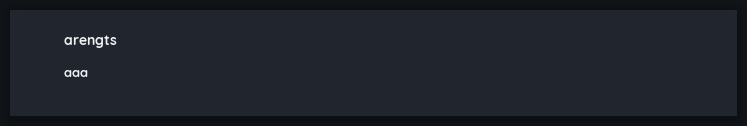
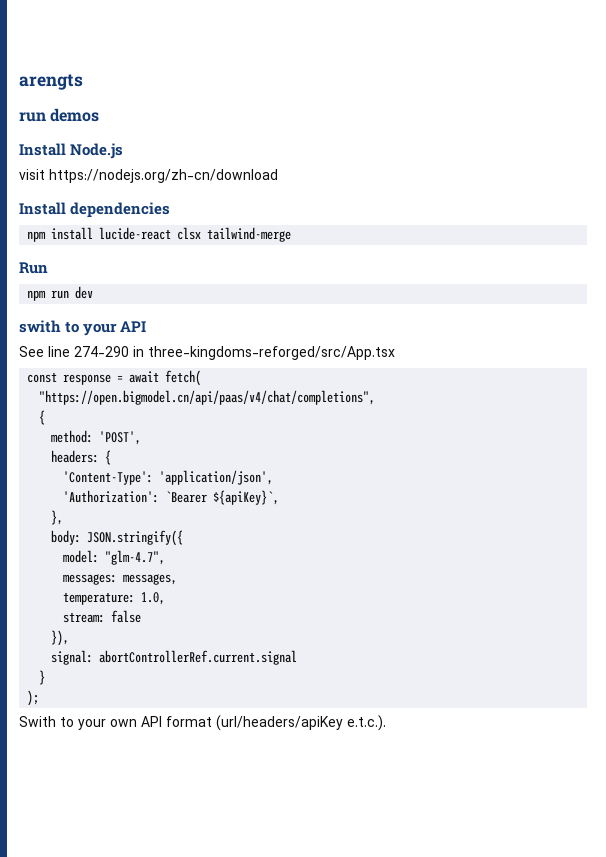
[64,70,88,77] aaa -> [19,108,100,122] [19,143,124,159] [19,169,278,183] [19,202,171,218] [27,227,292,242] [19,262,48,274] [27,286,94,301] [19,320,147,336] [19,346,395,360] [27,370,202,386] [39,390,376,405] [39,410,46,425] [51,430,142,445] [51,450,112,465] [63,470,274,485] [63,490,280,505] [51,510,64,525] [51,530,184,546] [63,550,166,565] [63,574,178,585] [63,592,166,605] [63,610,142,623] [51,630,70,646] [51,650,298,665] [39,670,46,685] [27,690,40,706] [19,715,386,731] run demos // Install Node.js // visit https://nodejs.org/zh-cn/download // Install dependencies // npm install lucide-react clsx tailwind-merge // Run // npm run dev // swith to your API // See line 274-290 in three-kingdoms-reforged/src/App.tsx // const response = await fetch( // "https://open.bigmodel.cn/api/paas/v4/chat/completions", // { // method: 'POST', // headers: { // 'Content-Type': 'application/json', // 'Authorization': `Bearer ${apiKey}`, // }, // body: JSON.stringify({ // model: "glm-4.7", // messages: messages, // temperature: 1.0, // stream: false // }), // signal: abortControllerRef.current.signal // } // ); // Swith to your own API format (url/headers/apiKey e.t.c.).

